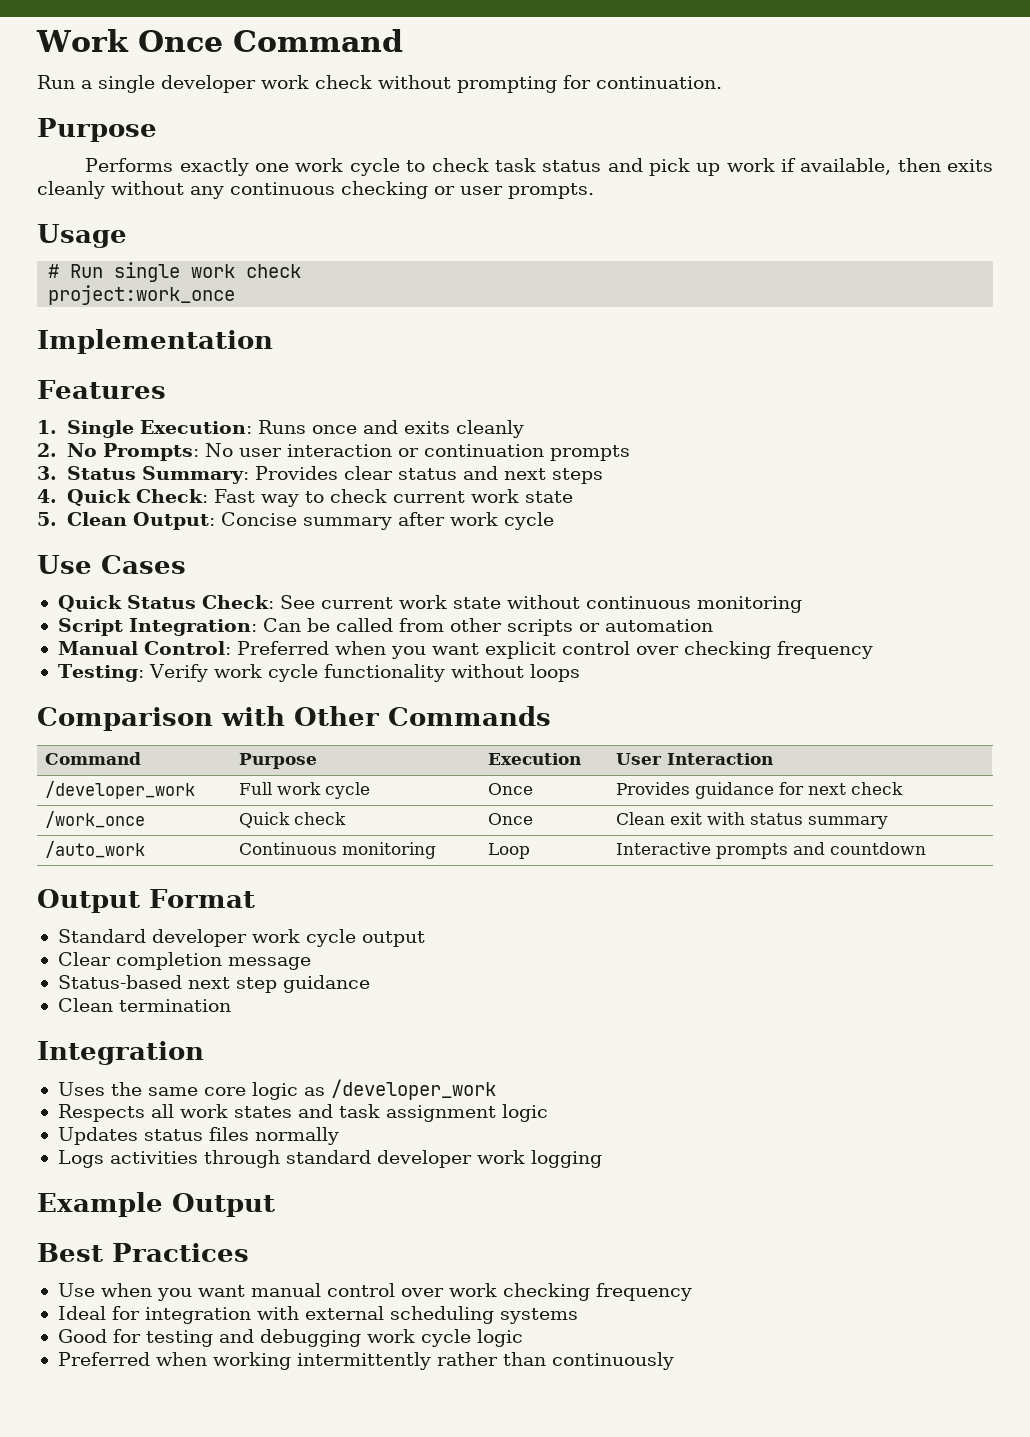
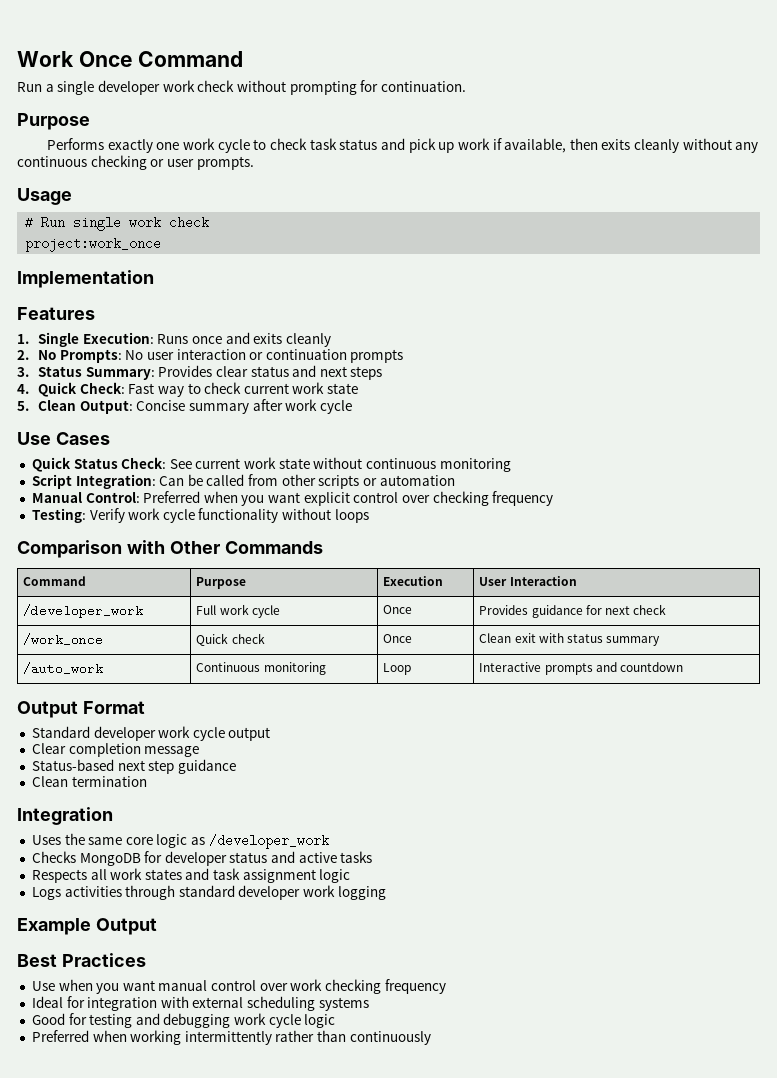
(496, 1089) none -> [31,851,373,866] // Checks MongoDB for developer status and active tasks
[57,1127,339,1145] // Updates status files normally -> (351, 876) none

